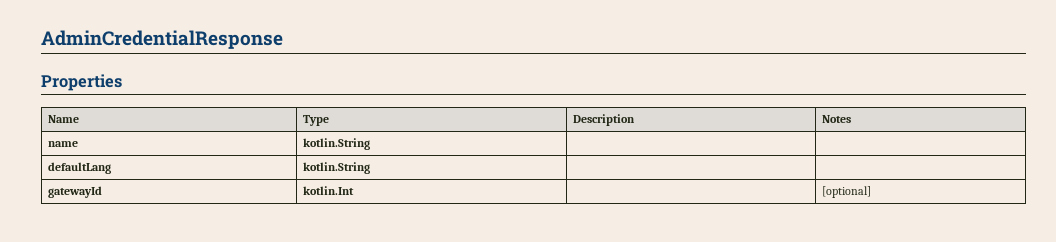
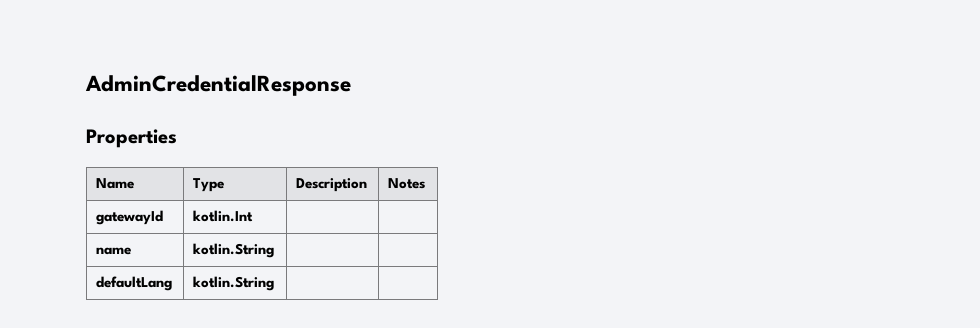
(851, 119) none -> [96,210,164,225] [193,210,254,222] // gatewayId | kotlin.Int | |
[47,186,102,198] [302,186,354,195] [821,186,871,198] // gatewayId | kotlin.Int | | [optional] -> (275, 283) none

